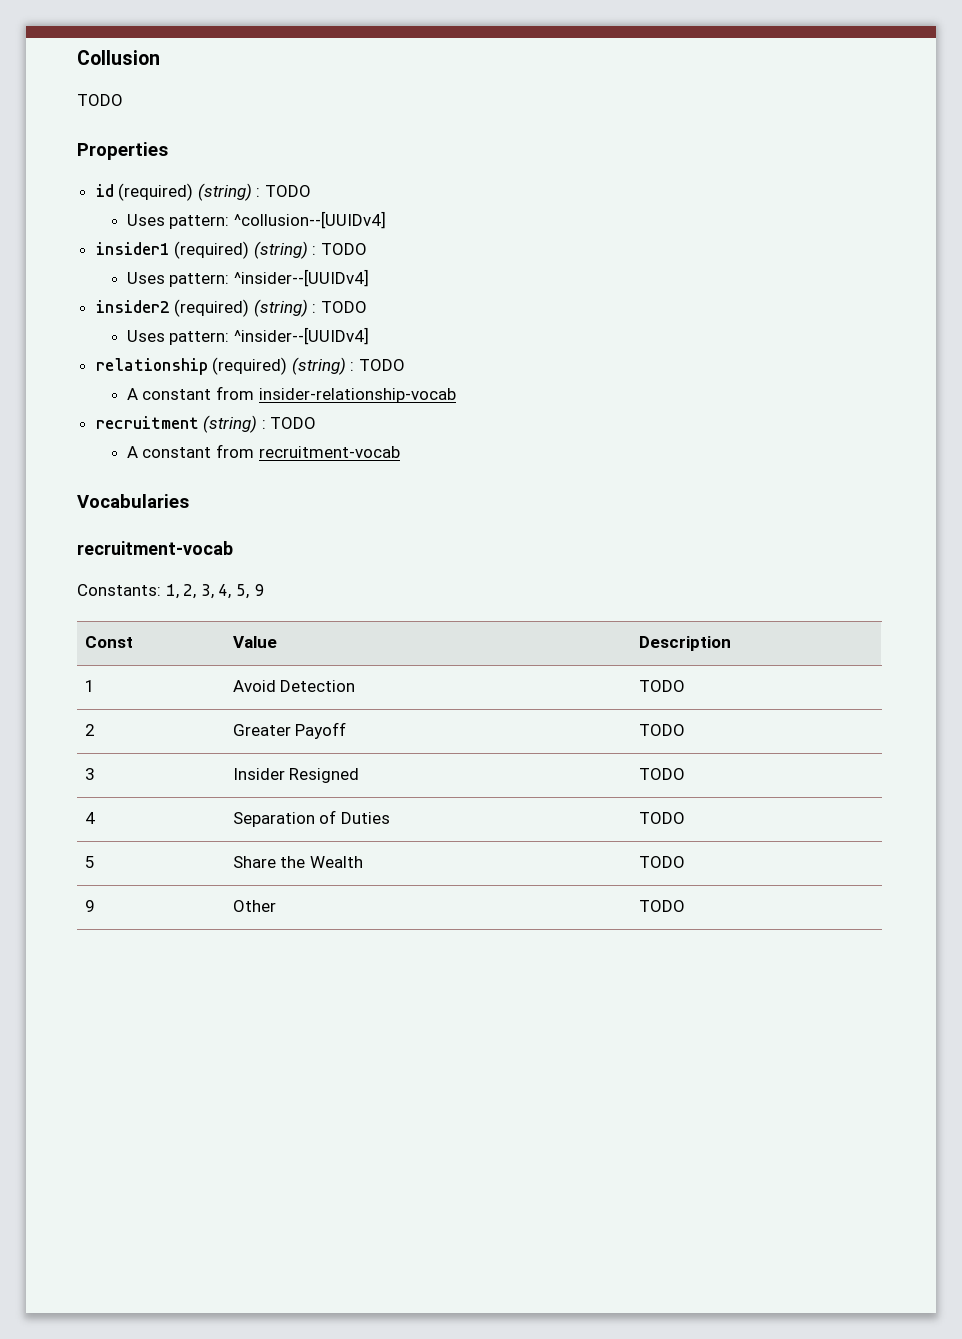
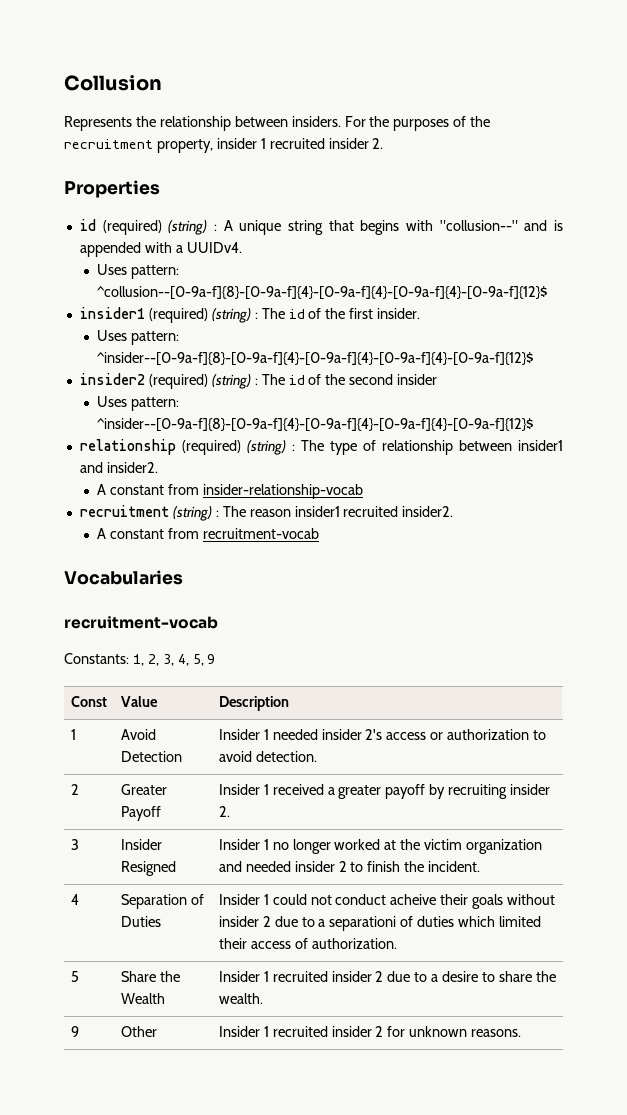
[77,94,123,106] TODO -> [64,116,491,131] [64,138,384,153] Represents the relationship between insiders. For the purposes of the recruitment property, insider 1 recruited insider 2.
[265,185,312,197] [126,211,387,229] TODO // Uses pattern: ^collusion--[UUIDv4] -> [223,220,563,235] [79,242,242,257] [97,264,180,279] [97,286,548,299] A unique string that begins with "collusion--" and is appended with a UUIDv4. // Uses pattern: ^collusion--[0-9a-f]{8}-[0-9a-f]{4}-[0-9a-f]{4}-[0-9a-f]{4}-[0-9a-f]{12}$
[321,243,368,255] [126,269,370,287] TODO // Uses pattern: ^insider--[UUIDv4] -> [261,308,421,319] [97,330,180,345] [97,352,534,365] The id of the first insider. // Uses pattern: ^insider--[0-9a-f]{8}-[0-9a-f]{4}-[0-9a-f]{4}-[0-9a-f]{4}-[0-9a-f]{12}$
[321,301,368,313] [126,327,370,345] TODO // Uses pattern: ^insider--[UUIDv4] -> [261,374,438,385] [97,396,180,411] [97,418,534,431] The id of the second insider // Uses pattern: ^insider--[0-9a-f]{8}-[0-9a-f]{4}-[0-9a-f]{4}-[0-9a-f]{4}-[0-9a-f]{12}$
[359,359,406,371] TODO -> [300,440,563,455] [79,462,158,473] The type of relationship between insider1 and insider2.
[270,417,317,429] TODO -> [222,506,454,517] The reason insider1 recruited insider2.
[638,680,685,692] [84,724,95,736] [232,722,347,739] [638,724,685,736] [84,768,95,780] [232,768,360,783] [638,768,685,780] [84,812,95,824] [232,810,391,827] [638,812,685,824] [84,856,95,868] [232,856,364,868] [638,856,685,868] [84,900,95,912] [232,900,276,912] [638,900,685,912] TODO // 2 | Greater Payoff | TODO // 3 | Insider Resigned | TODO // 4 | Separation of Duties | TODO // 5 | Share the Wealth | TODO // 9 | Other | TODO -> [218,729,547,740] [218,751,317,762] [70,784,79,795] [120,784,167,795] [120,806,161,821] [218,784,551,799] [218,806,230,817] [70,839,79,850] [120,839,162,850] [120,861,176,876] [218,839,543,854] [218,861,481,872] [70,894,79,905] [120,894,204,909] [120,916,161,927] [218,894,556,909] [218,916,542,931] [218,938,397,949] [70,971,79,982] [120,971,180,982] [120,993,165,1004] [218,971,556,982] [218,993,263,1004] [70,1026,79,1037] [120,1026,157,1037] [218,1026,522,1037] Insider 1 needed insider 2's access or authorization to avoid detection. // 2 | Greater Payoff | Insider 1 received a greater payoff by recruiting insider 2. // 3 | Insider Resigned | Insider 1 no longer worked at the victim organization and needed insider 2 to finish the incident. // 4 | Separation of Duties | Insider 1 could not conduct acheive their goals without insider 2 due to a separationi of duties which limited their access of authorization. // 5 | Share the Wealth | Insider 1 recruited insider 2 due to a desire to share the wealth. // 9 | Other | Insider 1 recruited insider 2 for unknown reasons.

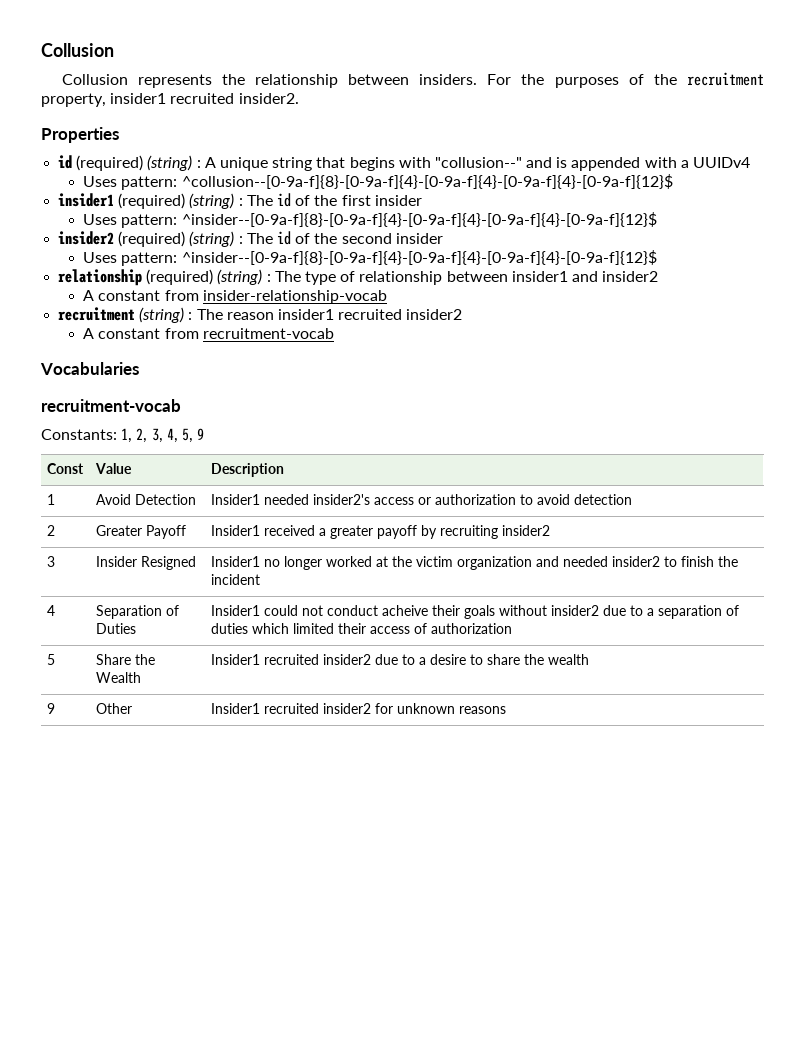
[64,116,132,131] Represents -> [61,74,212,88] Collusion represents
[216,138,384,149] insider 1 recruited insider 2. -> [110,93,299,104] insider1 recruited insider2.
[186,242,242,253] UUIDv4. -> [693,157,751,168] UUIDv4
[377,308,421,319] insider. -> [374,195,422,206] insider
[106,462,158,473] insider2. -> [602,271,659,282] insider2
[402,506,454,517] insider2. -> [406,309,463,320] insider2
[218,729,383,740] Insider 1 needed insider 2's -> [211,494,371,505] Insider1 needed insider2's
[255,751,317,762] detection. -> [574,494,633,505] detection
[218,784,269,795] Insider 1 -> [211,525,261,536] Insider1
[510,784,551,795] [218,806,230,817] insider 2. -> [502,525,551,536] insider2
[218,839,269,850] Insider 1 -> [211,556,261,567] Insider1
[294,861,347,872] insider 2 -> [612,556,661,567] insider2
[428,861,481,872] incident. -> [211,574,261,585] incident
[218,894,269,905] Insider 1 -> [211,605,261,616] Insider1
[218,916,397,931] insider 2 due to a separationi -> [551,605,723,619] insider2 due to a separation
[311,938,397,949] authorization. -> [431,623,513,634] authorization
[218,971,384,982] Insider 1 recruited insider 2 -> [211,654,372,665] Insider1 recruited insider2
[218,993,263,1004] wealth. -> [548,654,590,665] wealth
[218,1026,384,1037] Insider 1 recruited insider 2 -> [211,703,372,714] Insider1 recruited insider2
[471,1029,522,1037] reasons. -> [459,706,507,714] reasons

